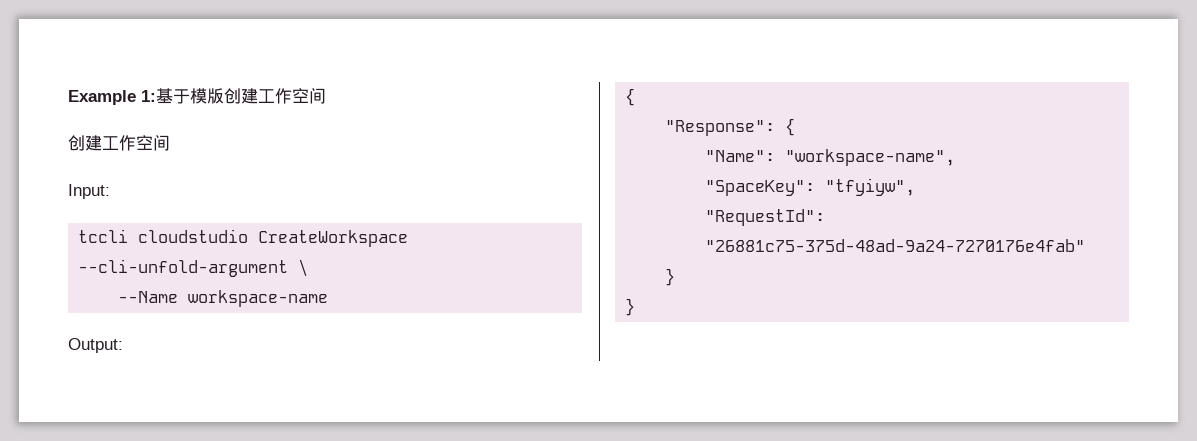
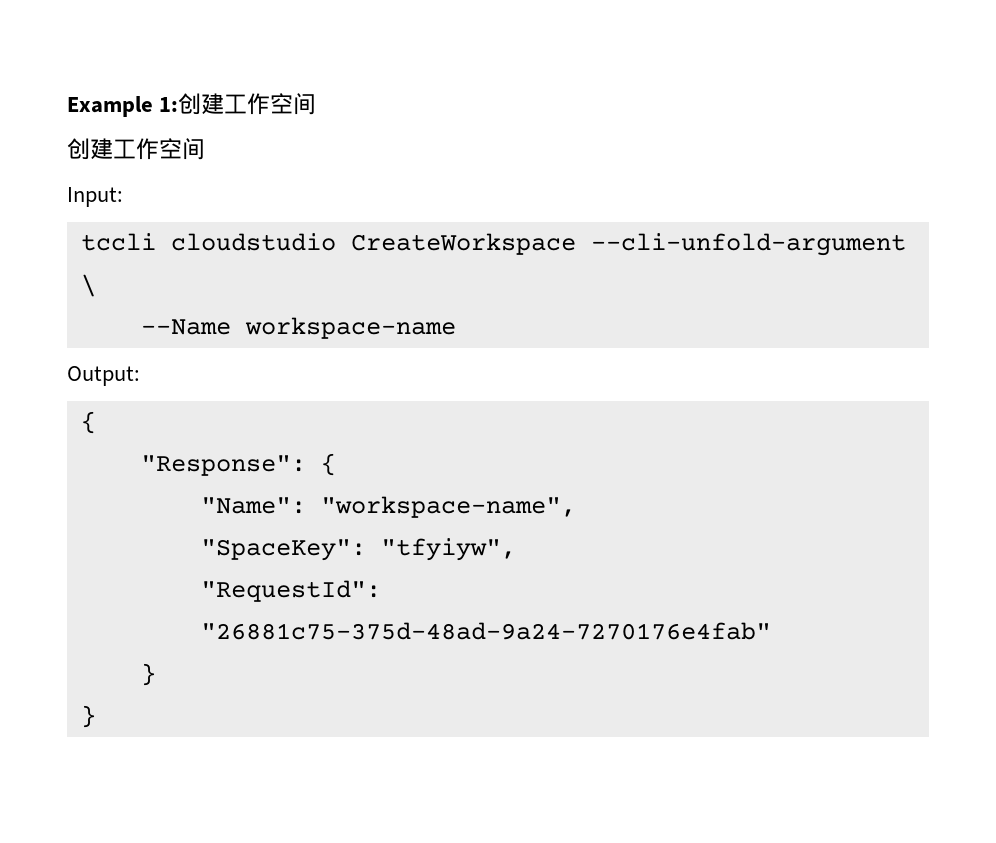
[156,88,224,104] 基于模版 -> (179, 104) none

